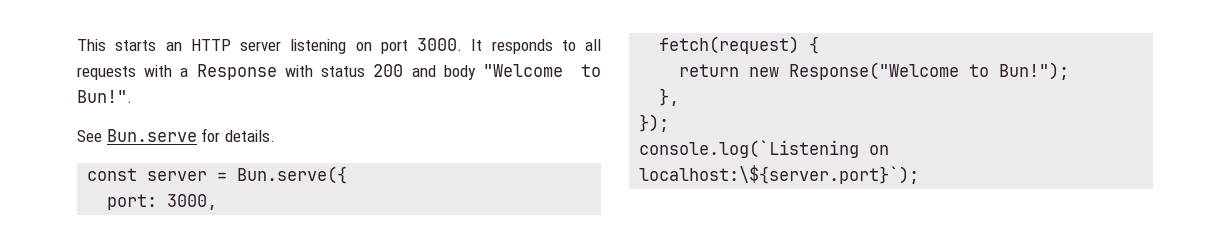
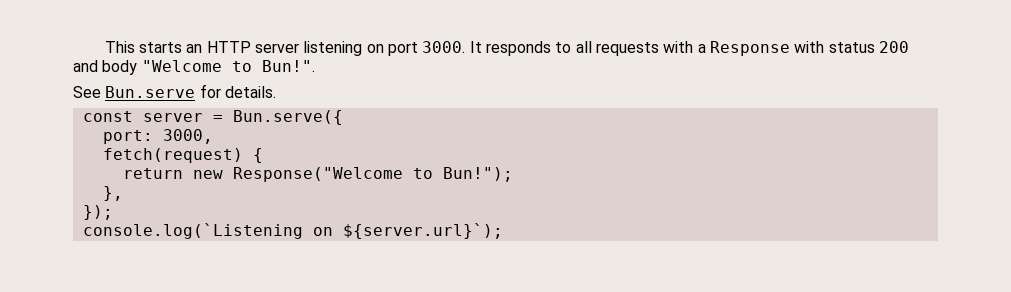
[639,165,920,184] localhost:\${server.port}`); -> [342,223,503,239] ${server.url}`);

